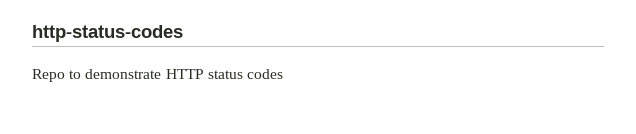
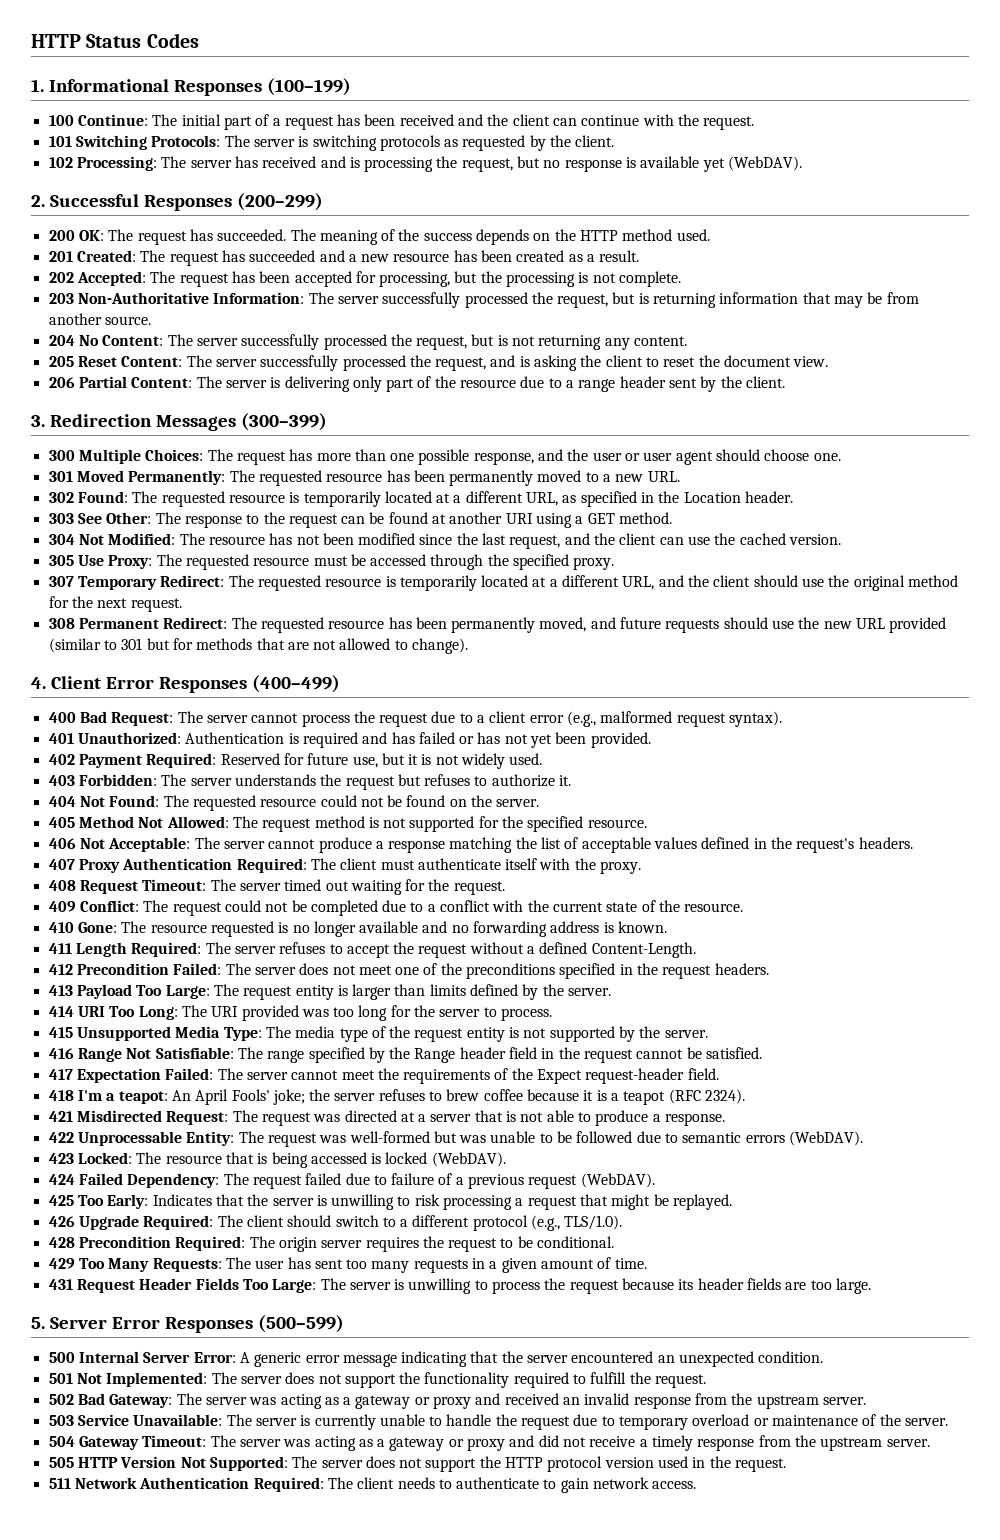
[32,25,183,42] [32,69,283,82] http-status-codes // Repo to demonstrate HTTP status codes -> [31,33,199,48] [31,78,351,96] [48,114,755,130] [48,135,615,151] [48,156,803,172] [31,193,323,211] [48,229,710,245] [48,250,640,266] [48,271,682,287] [48,292,919,308] [48,313,151,325] [48,334,688,350] [48,355,829,371] [48,376,786,392] [31,413,327,431] [48,449,841,465] [48,470,680,486] [48,491,794,507] [48,512,673,528] [48,533,842,549] [48,554,615,570] [48,575,959,591] [48,596,182,612] [48,617,947,633] [48,638,469,654] [31,675,340,693] [48,711,783,727] [48,732,651,748] [48,753,543,769] [48,774,572,790] [48,795,540,811] [48,816,647,832] [48,837,913,853] [48,858,642,874] [48,879,505,895] [48,900,744,916] [48,921,668,937] [48,942,696,958] [48,963,769,979] [48,984,612,1000] [48,1005,553,1021] [48,1026,708,1042] [48,1047,763,1063] [48,1068,719,1084] [48,1089,746,1105] [48,1110,726,1126] [48,1131,864,1147] [48,1152,506,1168] [48,1173,655,1189] [48,1194,733,1210] [48,1215,623,1231] [48,1236,615,1252] [48,1257,647,1273] [48,1278,872,1294] [31,1315,344,1333] [48,1351,824,1367] [48,1372,707,1388] [48,1393,867,1409] [48,1414,949,1430] [48,1435,930,1451] [48,1456,787,1472] [48,1477,697,1493] HTTP Status Codes // 1. Informational Responses (100–199) // 100 Continue: The initial part of a request has been received and the client can continue with the request. // 101 Switching Protocols: The server is switching protocols as requested by the client. // 102 Processing: The server has received and is processing the request, but no response is available yet (WebDAV). // 2. Successful Responses (200–299) // 200 OK: The request has succeeded. The meaning of the success depends on the HTTP method used. // 201 Created: The request has succeeded and a new resource has been created as a result. // 202 Accepted: The request has been accepted for processing, but the processing is not complete. // 203 Non-Authoritative Information: The server successfully processed the request, but is returning information that may be from another source. // 204 No Content: The server successfully processed the request, but is not returning any content. // 205 Reset Content: The server successfully processed the request, and is asking the client to reset the document view. // 206 Partial Content: The server is delivering only part of the resource due to a range header sent by the client. // 3. Redirection Messages (300–399) // 300 Multiple Choices: The request has more than one possible response, and the user or user agent should choose one. // 301 Moved Permanently: The requested resource has been permanently moved to a new URL. // 302 Found: The requested resource is temporarily located at a different URL, as specified in the Location header. // 303 See Other: The response to the request can be found at another URI using a GET method. // 304 Not Modified: The resource has not been modified since the last request, and the client can use the cached version. // 305 Use Proxy: The requested resource must be accessed through the specified proxy. // 307 Temporary Redirect: The requested resource is temporarily located at a different URL, and the client should use the original method for the next request. // 308 Permanent Redirect: The requested resource has been permanently moved, and future requests should use the new URL provided (similar to 301 but for methods that are not allowed to change). // 4. Client Error Responses (400–499) // 400 Bad Request: The server cannot process the request due to a client error (e.g., malformed request syntax). // 401 Unauthorized: Authentication is required and has failed or has not yet been provided. // 402 Payment Required: Reserved for future use, but it is not widely used. // 403 Forbidden: The server understands the request but refuses to authorize it. // 404 Not Found: The requested resource could not be found on the server. // 405 Method Not Allowed: The request method is not supported for the specified resource. // 406 Not Acceptable: The server cannot produce a response matching the list of acceptable values defined in the request's headers. // 407 Proxy Authentication Required: The client must authenticate itself with the proxy. // 408 Request Timeout: The server timed out waiting for the request. // 409 Conflict: The request could not be completed due to a conflict with the current state of the resource. // 410 Gone: The resource requested is no longer available and no forwarding address is known. // 411 Length Required: The server refuses to accept the request without a defined Content-Length. // 412 Precondition Failed: The server does not meet one of the preconditions specified in the request headers. // 413 Payload Too Large: The request entity is larger than limits defined by the server. // 414 URI Too Long: The URI provided was too long for the server to process. // 415 Unsupported Media Type: The media type of the request entity is not supported by the server. // 416 Range Not Satisfiable: The range specified by the Range header field in the request cannot be satisfied. // 417 Expectation Failed: The server cannot meet the requirements of the Expect request-header field. // 418 I'm a teapot: An April Fools' joke; the server refuses to brew coffee because it is a teapot (RFC 2324). // 421 Misdirected Request: The request was directed at a server that is not able to produce a response. // 422 Unprocessable Entity: The request was well-formed but was unable to be followed due to semantic errors (WebDAV). // 423 Locked: The resource that is being accessed is locked (WebDAV). // 424 Failed Dependency: The request failed due to failure of a previous request (WebDAV). // 425 Too Early: Indicates that the server is unwilling to risk processing a request that might be replayed. // 426 Upgrade Required: The client should switch to a different protocol (e.g., TLS/1.0). // 428 Precondition Required: The origin server requires the request to be conditional. // 429 Too Many Requests: The user has sent too many requests in a given amount of time. // 431 Request Header Fields Too Large: The server is unwilling to process the request because its header fields are too large. // 5. Server Error Responses (500–599) // 500 Internal Server Error: A generic error message indicating that the server encountered an unexpected condition. // 501 Not Implemented: The server does not support the functionality required to fulfill the request. // 502 Bad Gateway: The server was acting as a gateway or proxy and received an invalid response from the upstream server. // 503 Service Unavailable: The server is currently unable to handle the request due to temporary overload or maintenance of the server. // 504 Gateway Timeout: The server was acting as a gateway or proxy and did not receive a timely response from the upstream server. // 505 HTTP Version Not Supported: The server does not support the HTTP protocol version used in the request. // 511 Network Authentication Required: The client needs to authenticate to gain network access.

